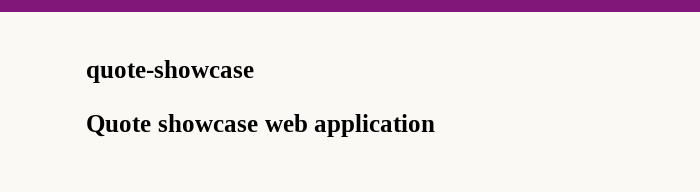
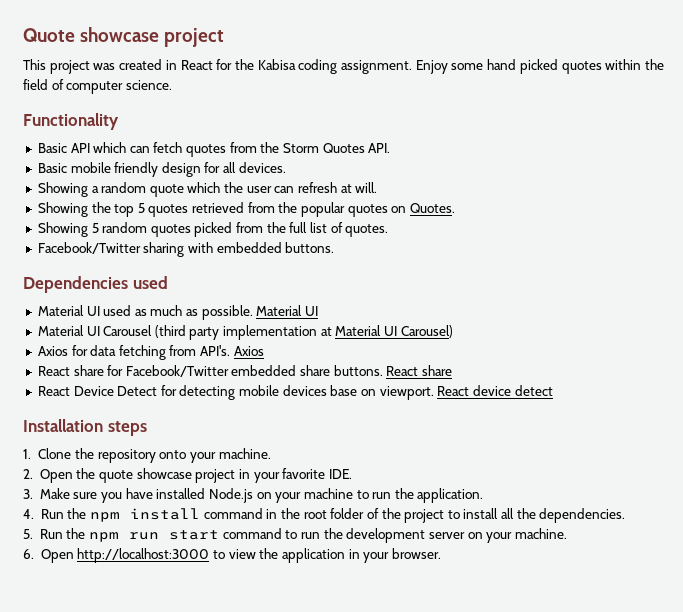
[86,60,254,83] quote-showcase // -> (23, 35) none
[264,114,436,137] web application -> [164,28,225,47] [23,59,665,74] [23,79,172,94] [23,113,119,130] [37,142,391,157] [37,162,286,177] [37,182,378,197] [37,202,455,217] [37,222,389,237] [37,242,335,257] [23,276,168,293] [37,305,319,320] [37,325,453,340] [37,345,264,360] [37,365,452,377] [37,385,553,400] [23,419,147,436] [23,448,271,463] [23,468,352,483] [23,488,484,503] [23,508,626,523] [23,528,567,543] [23,548,441,563] project // This project was created in React for the Kabisa coding assignment. Enjoy some hand picked quotes within the field of computer science. // Functionality // Basic API which can fetch quotes from the Storm Quotes API. // Basic mobile friendly design for all devices. // Showing a random quote which the user can refresh at will. // Showing the top 5 quotes retrieved from the popular quotes on Quotes. // Showing 5 random quotes picked from the full list of quotes. // Facebook/Twitter sharing with embedded buttons. // Dependencies used // Material UI used as much as possible. Material UI // Material UI Carousel (third party implementation at Material UI Carousel) // Axios for data fetching from API's. Axios // React share for Facebook/Twitter embedded share buttons. React share // React Device Detect for detecting mobile devices base on viewport. React device detect // Installation steps // 1. Clone the repository onto your machine. // 2. Open the quote showcase project in your favorite IDE. // 3. Make sure you have installed Node.js on your machine to run the application. // 4. Run the npm install command in the root folder of the project to install all the dependencies. // 5. Run the npm run start command to run the development server on your machine. // 6. Open http://localhost:3000 to view the application in your browser.

